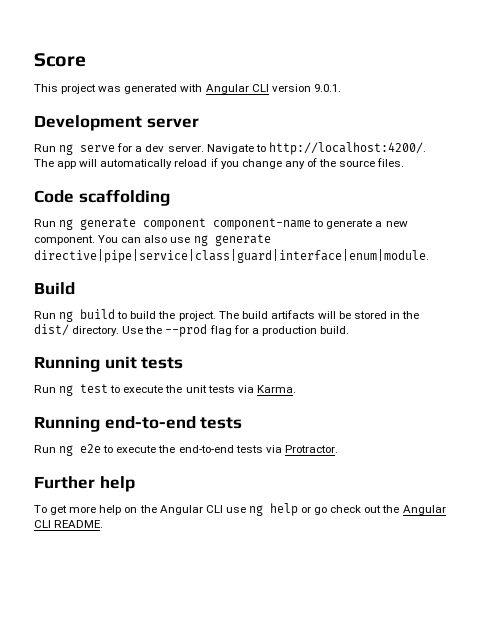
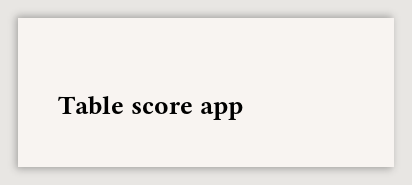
[34,53,86,67] [34,84,341,94] [34,115,199,131] [34,142,426,155] [34,158,405,169] [34,189,170,206] [34,218,408,230] [34,234,271,246] [34,249,429,263] [34,282,75,295] [34,309,420,322] [34,324,349,337] [34,356,184,372] [34,384,296,396] [34,416,243,432] [34,444,338,456] [34,476,135,492] [34,503,446,516] [34,520,104,528] Score // This project was generated with Angular CLI version 9.0.1. // Development server // Run ng serve for a dev server. Navigate to http://localhost:4200/. The app will automatically reload if you change any of the source files. // Code scaffolding // Run ng generate component component-name to generate a new component. You can also use ng generate directive|pipe|service|class|guard|interface|enum|module. // Build // Run ng build to build the project. The build artifacts will be stored in the dist/ directory. Use the --prod flag for a production build. // Running unit tests // Run ng test to execute the unit tests via Karma. // Running end-to-end tests // Run ng e2e to execute the end-to-end tests via Protractor. // Further help // To get more help on the Angular CLI use ng help or go check out the Angular CLI README. -> [58,96,244,120] Table score app

